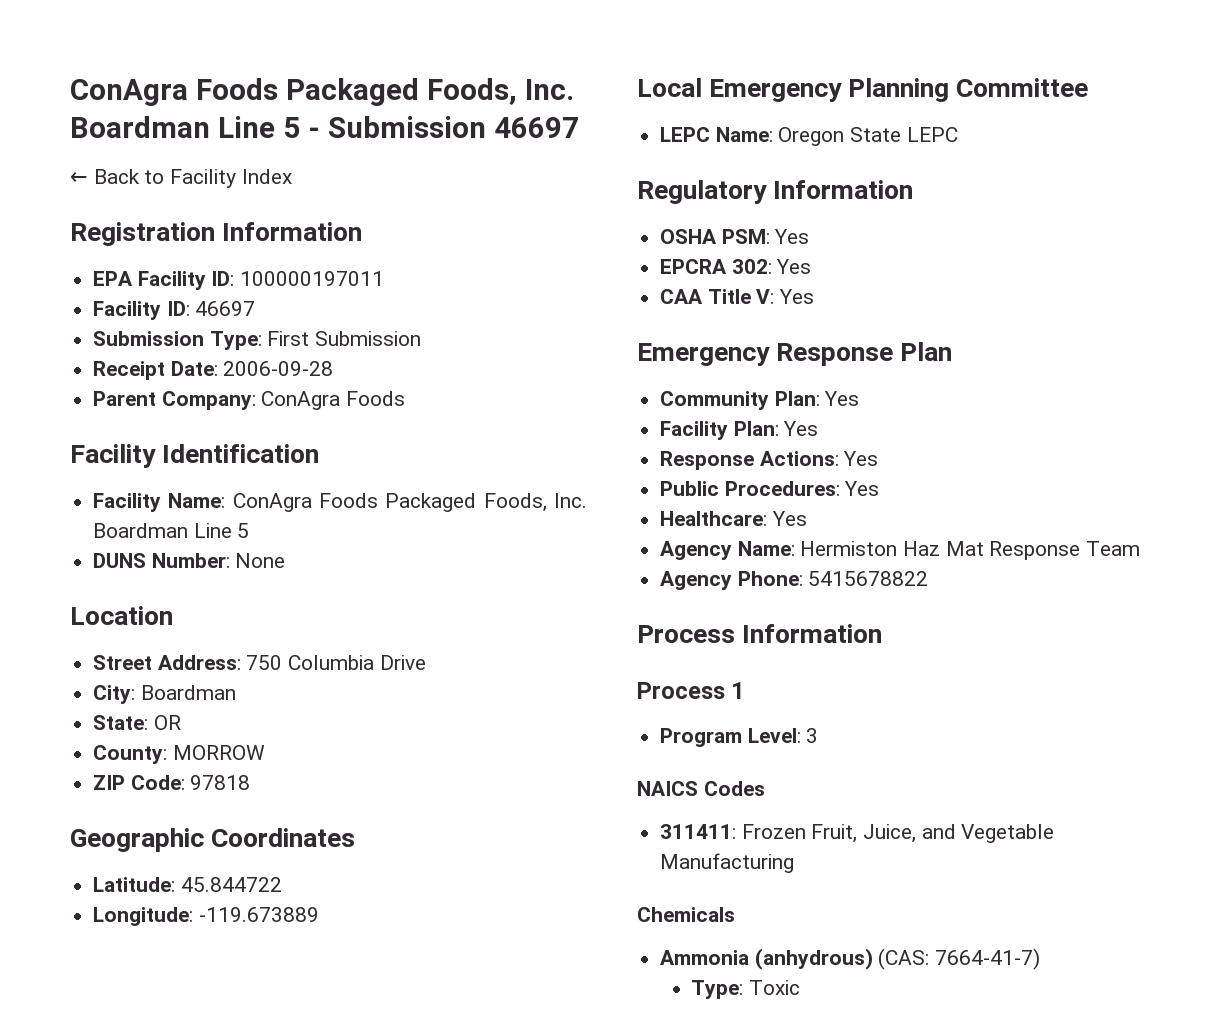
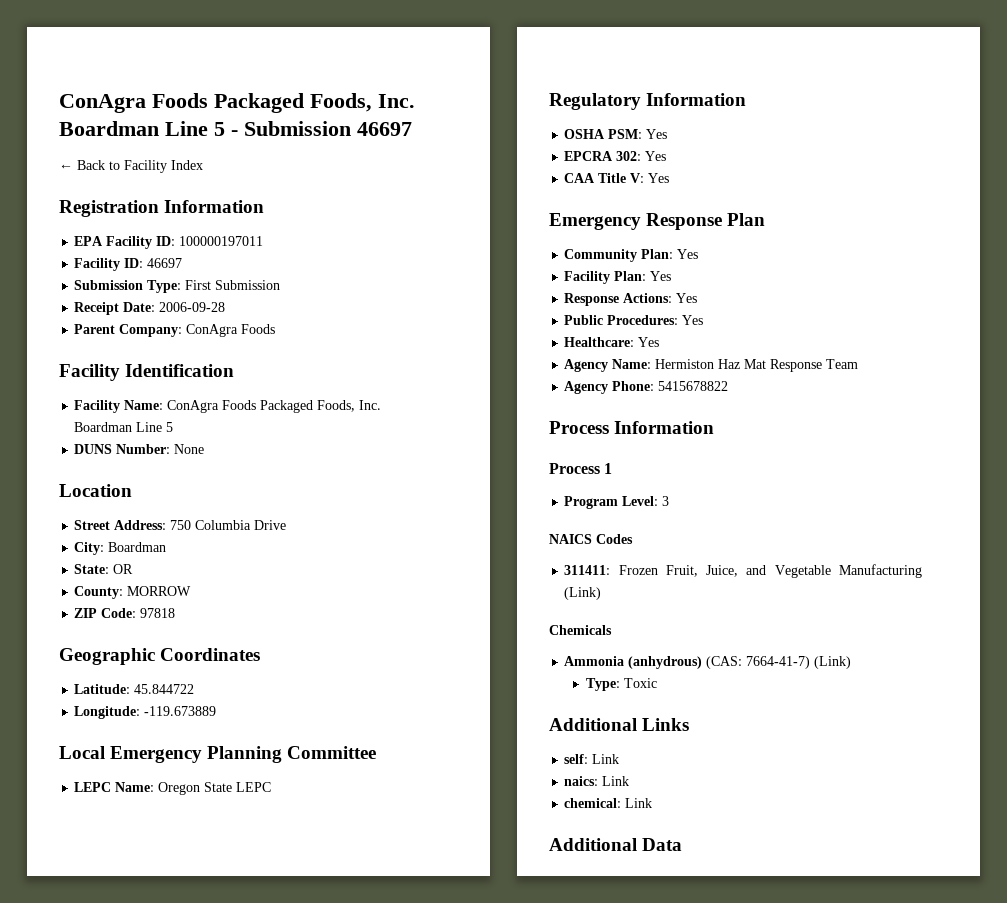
(795, 863) none -> [564,587,602,600] (Link)
(1041, 959) none -> [814,656,852,669] (Link)
(801, 987) none -> [549,718,690,731] [564,754,620,764] [564,776,630,786] [564,798,653,808] [549,838,683,851] // Additional Links // self: Link // naics: Link // chemical: Link // Additional Data

